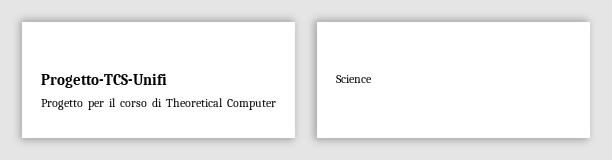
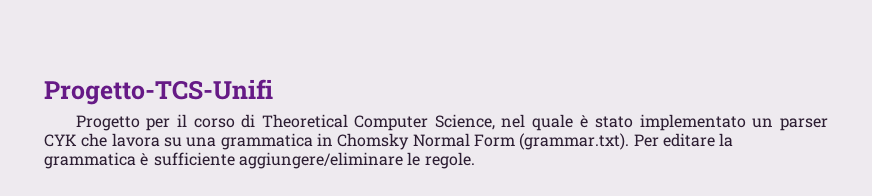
[336,75,372,83] Science -> [434,114,828,131] [44,133,734,150] [44,152,475,169] Science, nel quale è stato implementato un parser CYK che lavora su una grammatica in Chomsky Normal Form (grammar.txt). Per editare la grammatica è sufficiente aggiungere/eliminare le regole.

